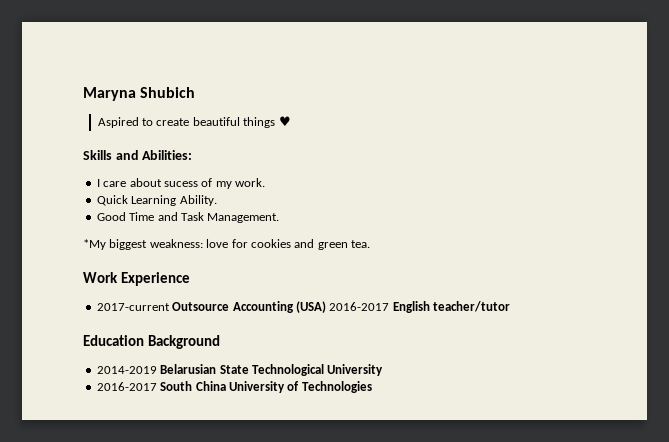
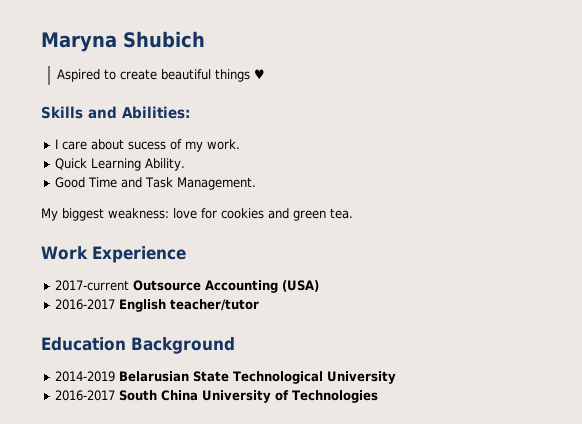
[83,239,106,250] *My -> [41,208,58,221] My
(326, 307) none -> (319, 286) //

